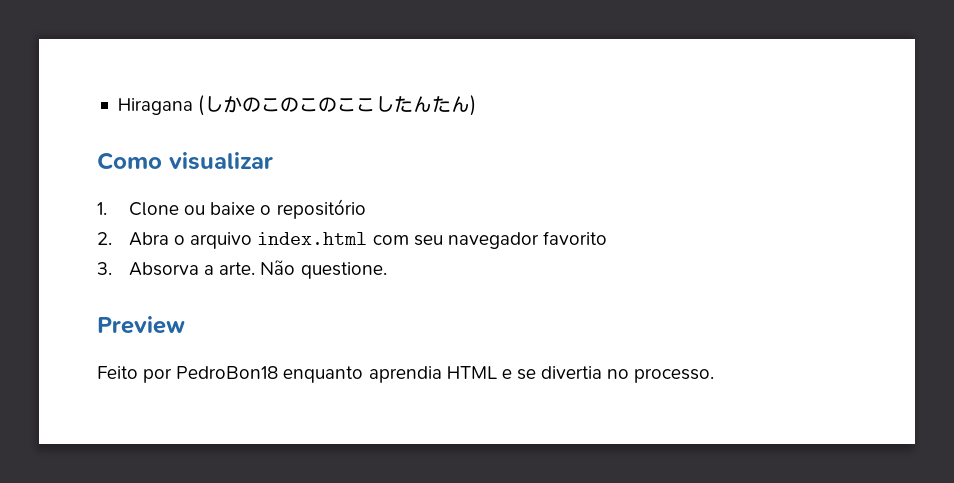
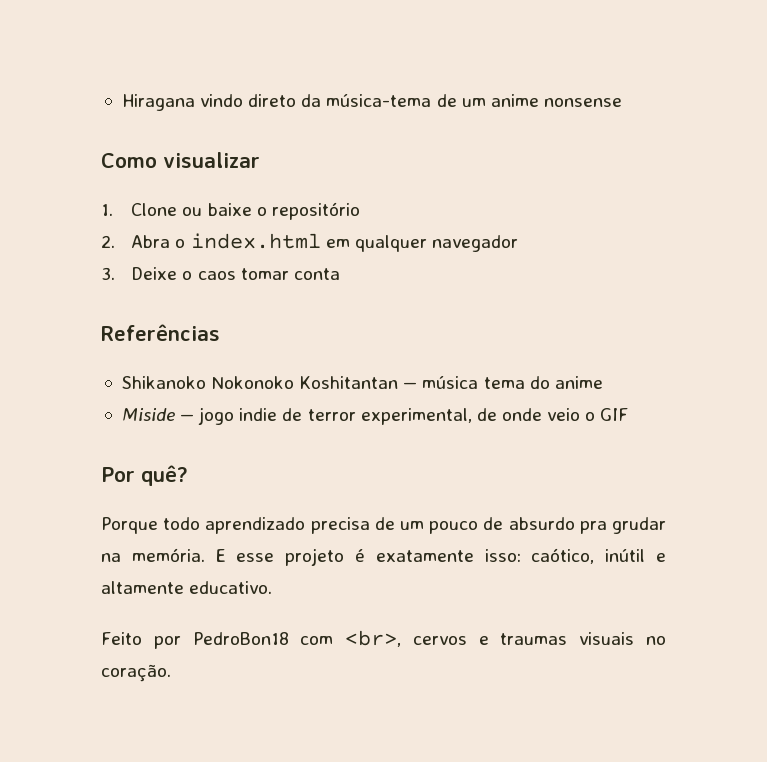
[198,95,477,116] (しかのこのこのここしたんたん) -> [200,94,622,107] vindo direto da música-tema de um anime nonsense
[190,232,443,249] arquivo index.html com seu -> [190,233,427,252] index.html em qualquer
[542,231,607,245] favorito -> (518, 243) none
[129,260,387,279] [97,316,185,334] [97,366,715,383] Absorva a arte. Não questione. // Preview // Feito por PedroBon18 enquanto aprendia HTML e se divertia no processo. -> [131,267,340,280] [101,324,220,341] [121,376,603,389] [121,407,629,425] [101,465,188,486] [101,517,666,534] [101,548,666,566] [101,581,273,594] [101,630,666,649] [101,664,171,682] Deixe o caos tomar conta // Referências // Shikanoko Nokonoko Koshitantan — música tema do anime // Miside — jogo indie de terror experimental, de onde veio o GIF // Por quê? // Porque todo aprendizado precisa de um pouco de absurdo pra grudar na memória. E esse projeto é exatamente isso: caótico, inútil e altamente educativo. // Feito por PedroBon18 com <br>, cervos e traumas visuais no coração.

